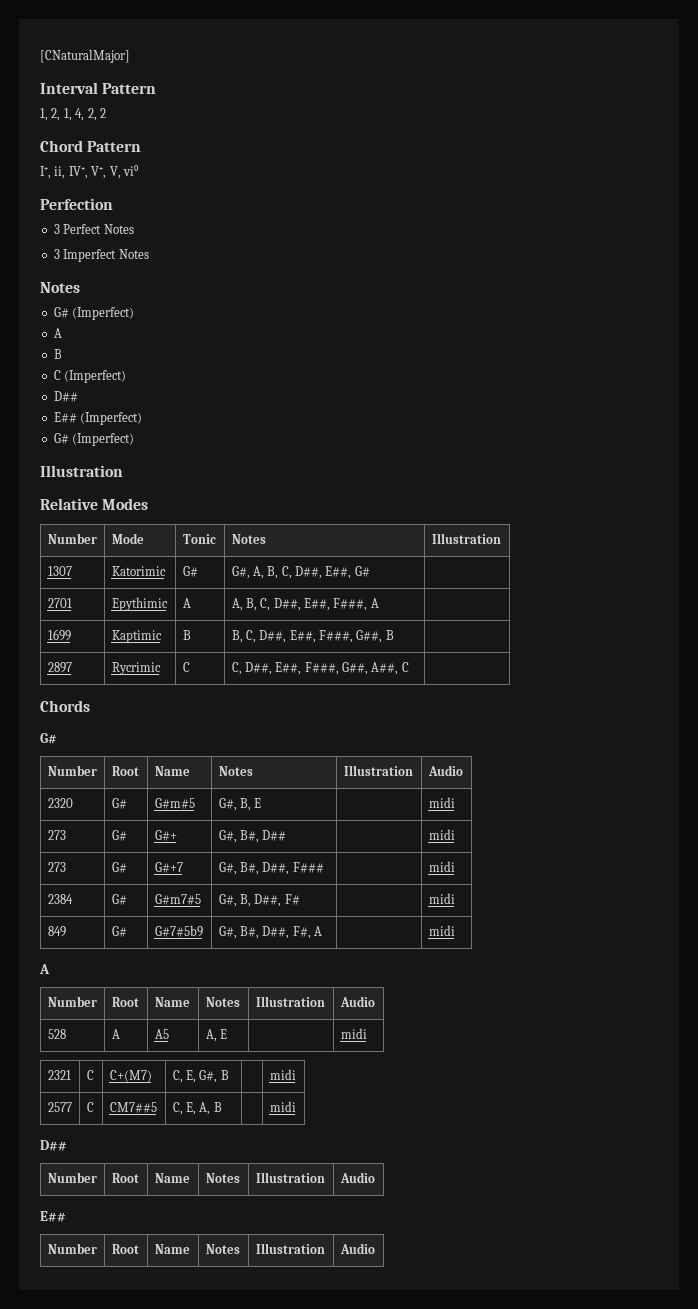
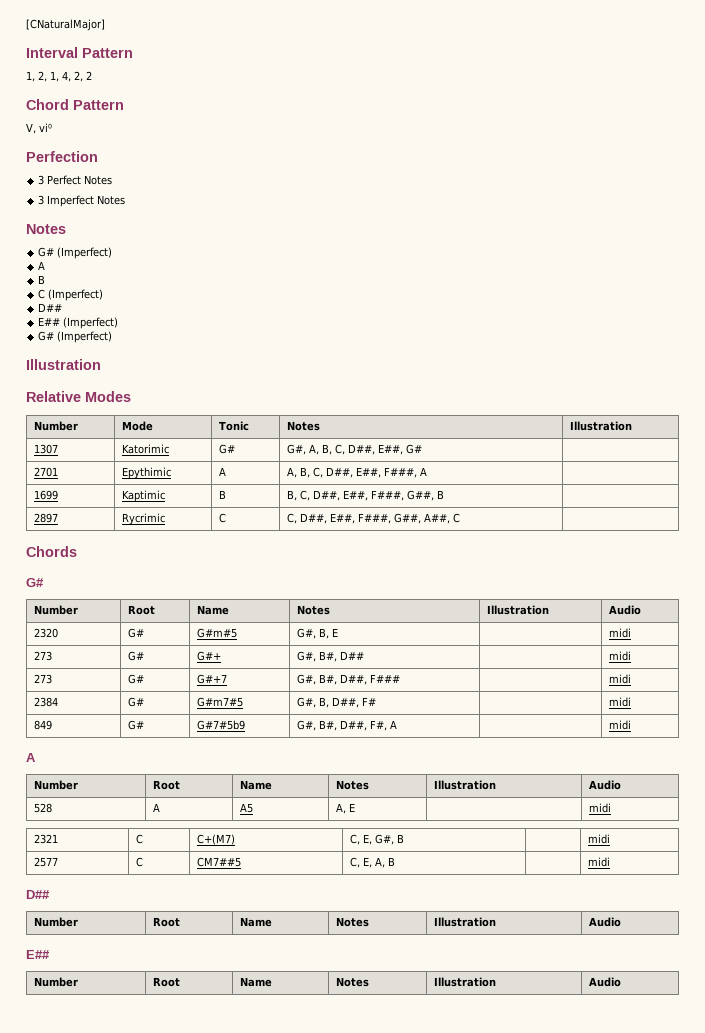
[40,166,107,179] I⁺, ii, IV⁺, V⁺, -> (124, 105) none

